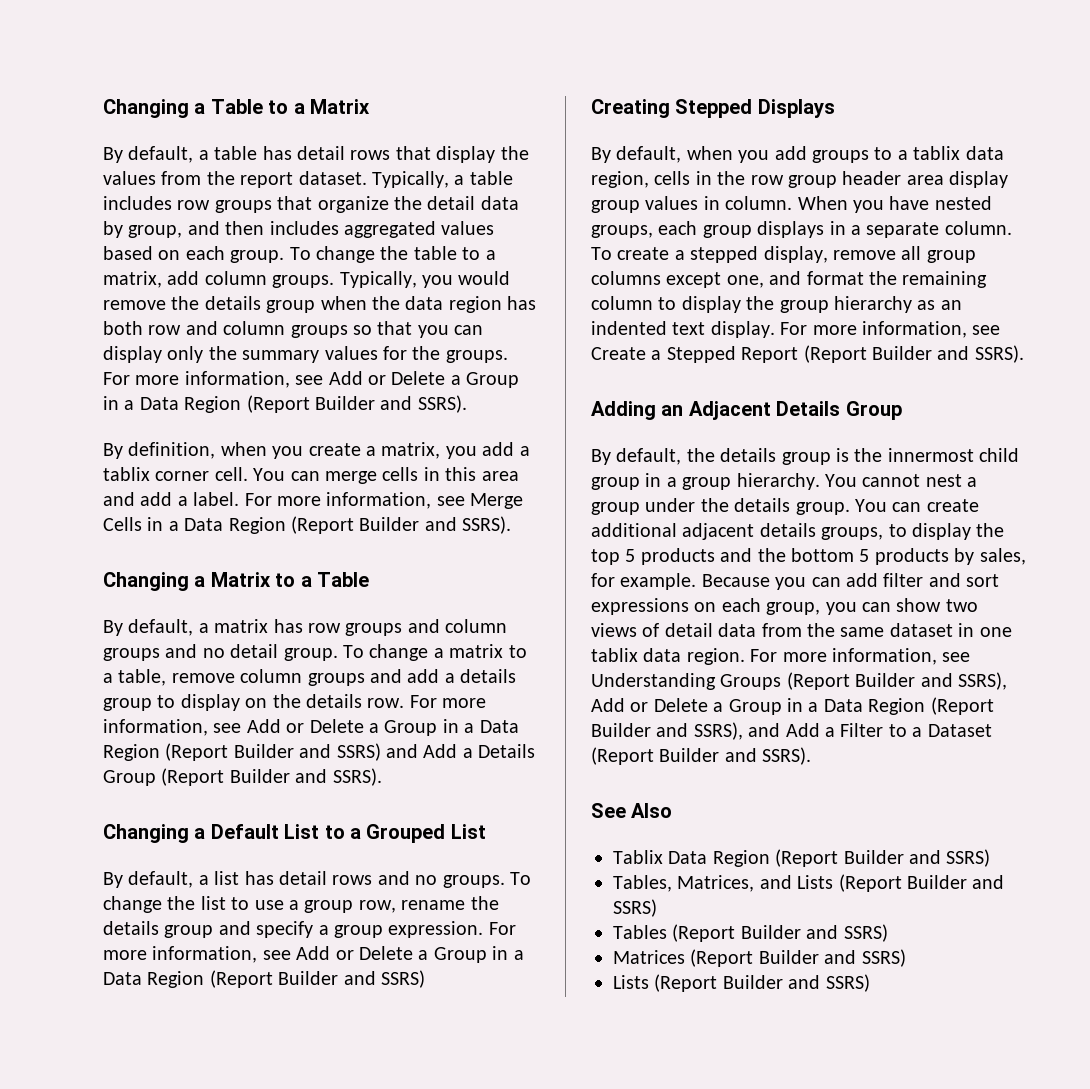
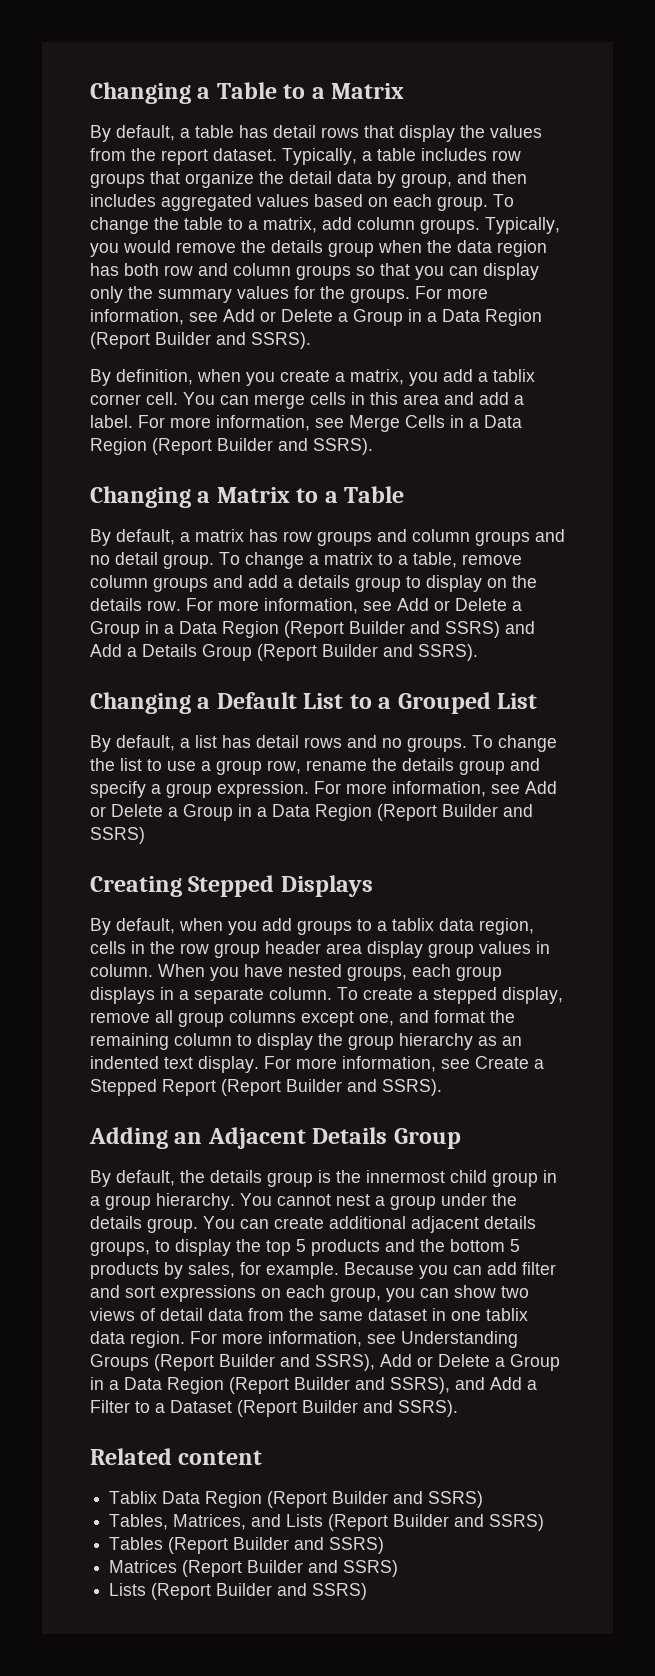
[591,803,673,818] See Also -> [90,1448,263,1465] Related content

